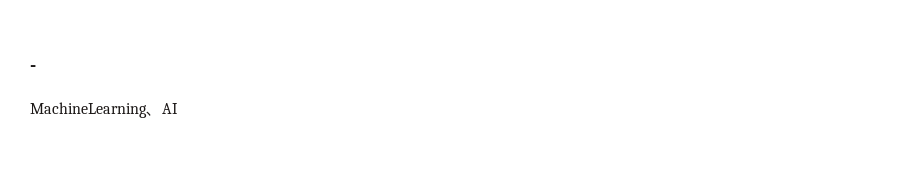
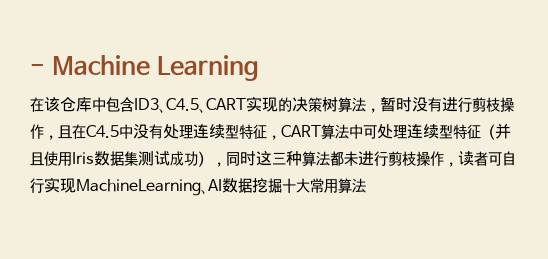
[30,102,178,118] // MachineLearning、AI -> [51,55,259,81] [30,96,514,113] [30,123,511,140] [30,151,516,167] [30,177,366,196] Machine Learning // 在该仓库中包含ID3、C4.5、CART实现的决策树算法，暂时没有进行剪枝操作，且在C4.5中没有处理连续型特征，CART算法中可处理连续型特征（并且使用Iris数据集测试成功），同时这三种算法都未进行剪枝操作，读者可自行实现MachineLearning、AI数据挖掘十大常用算法

